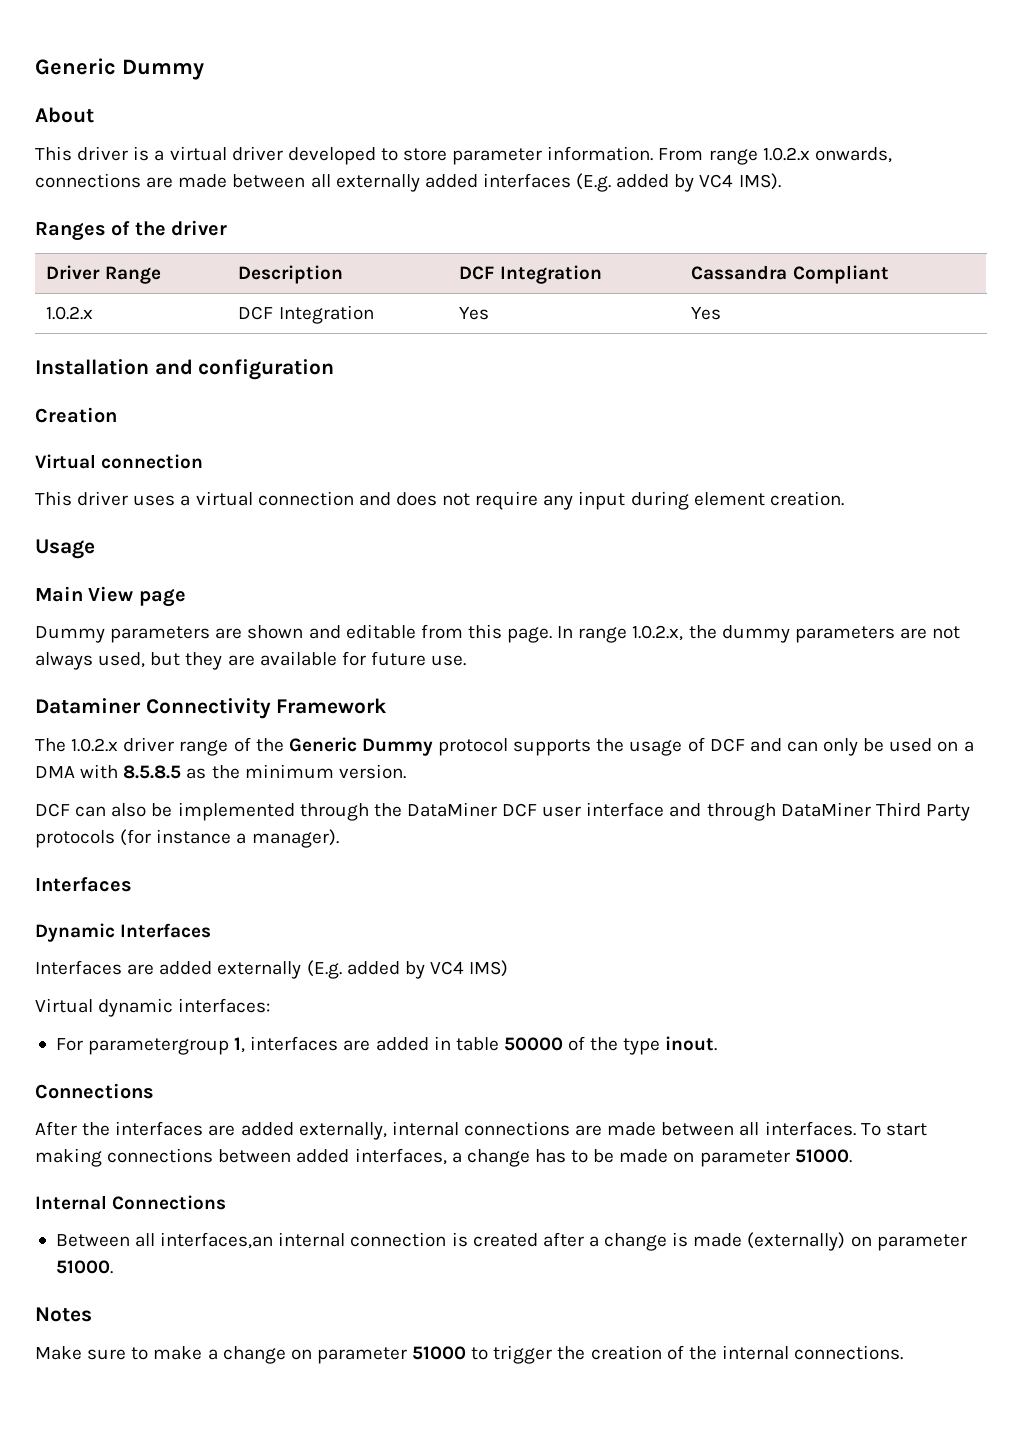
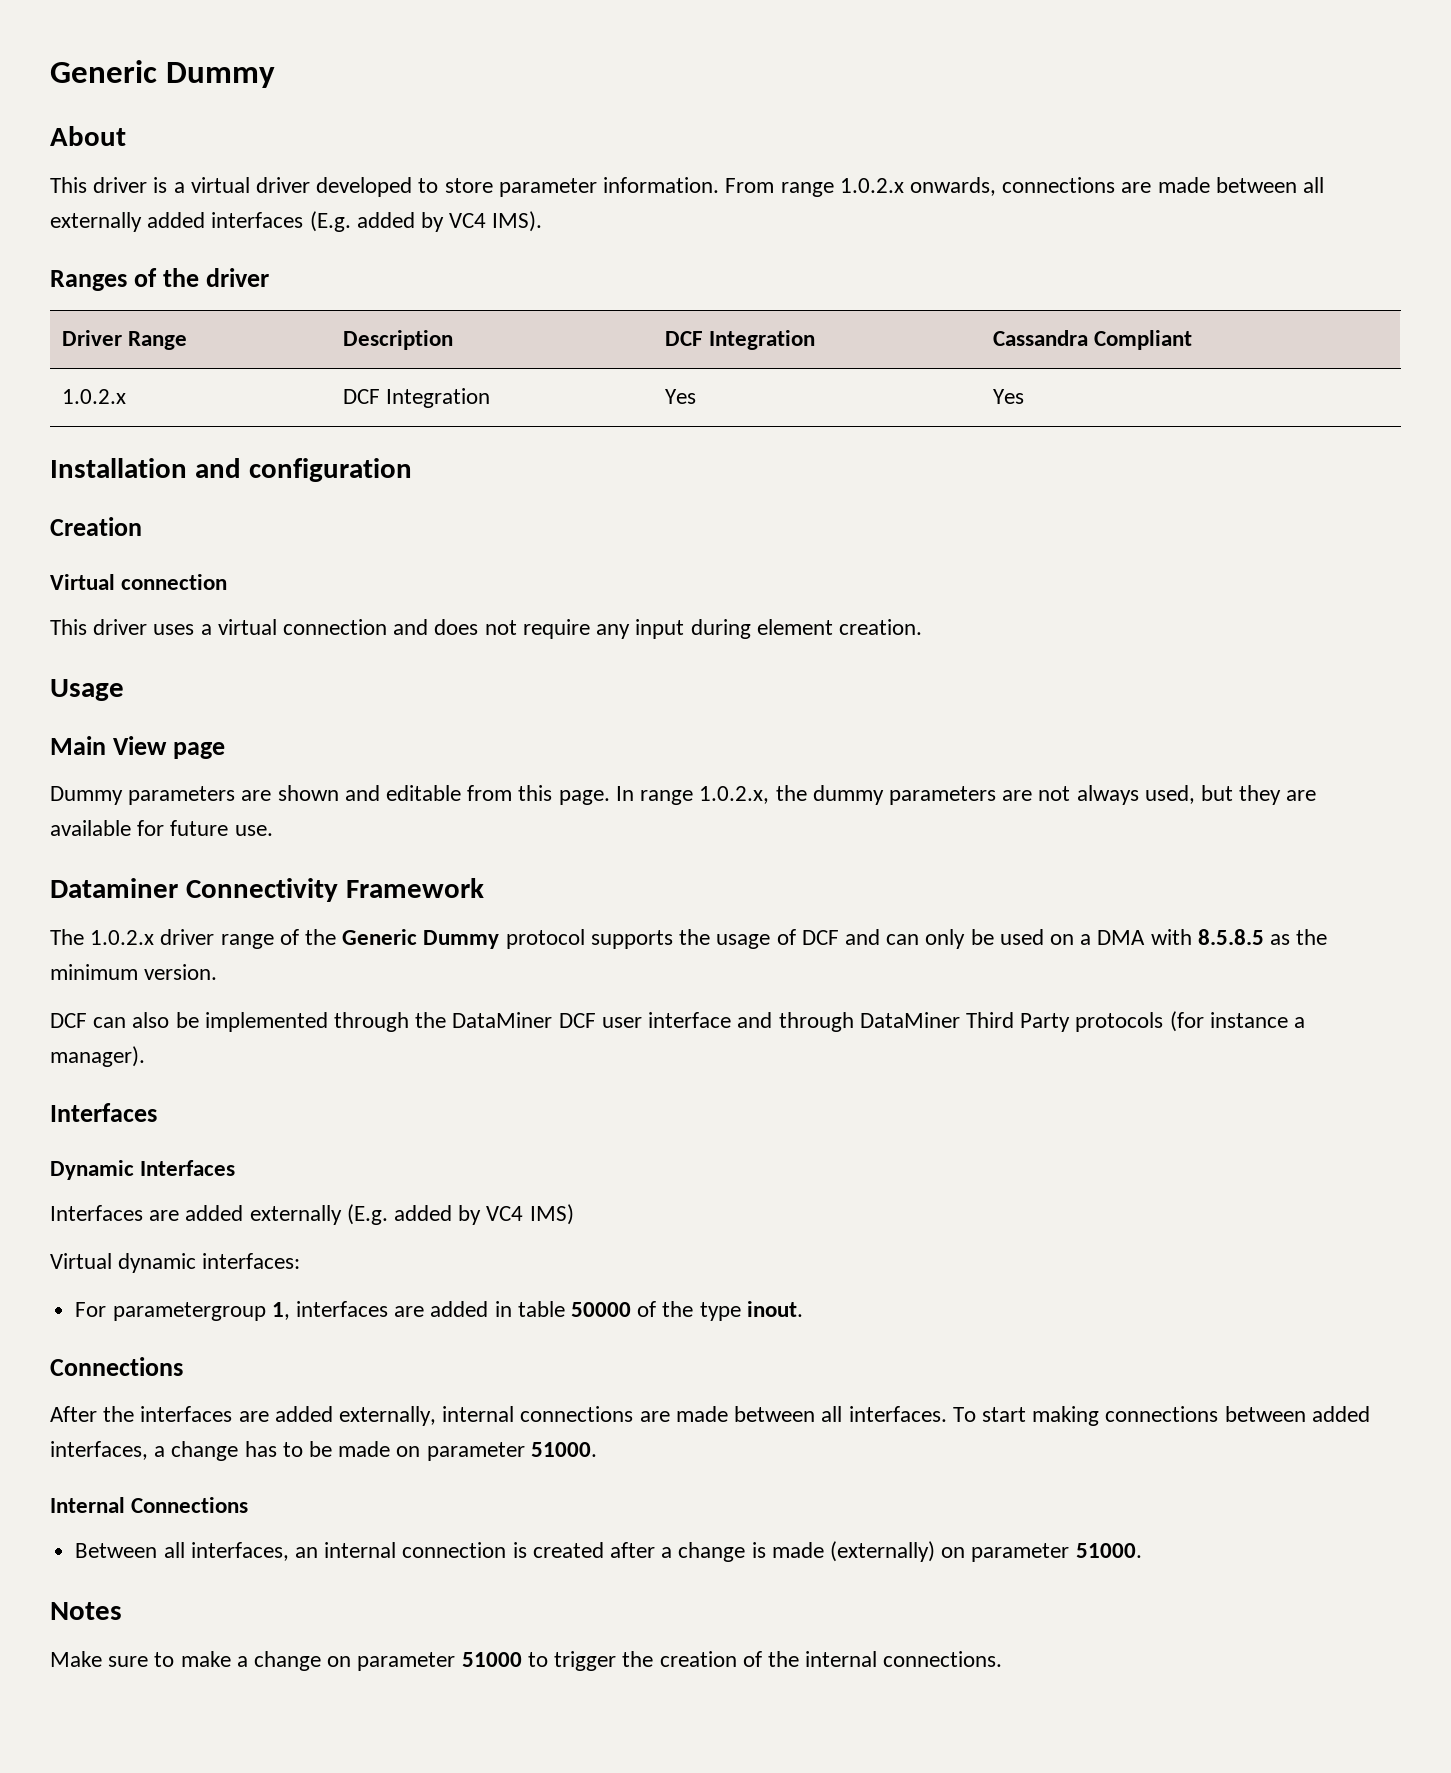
[160,1232,274,1249] interfaces,an -> [190,1542,318,1561] interfaces, an

